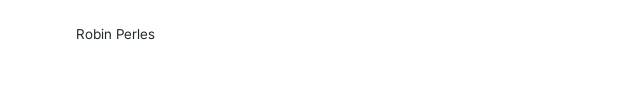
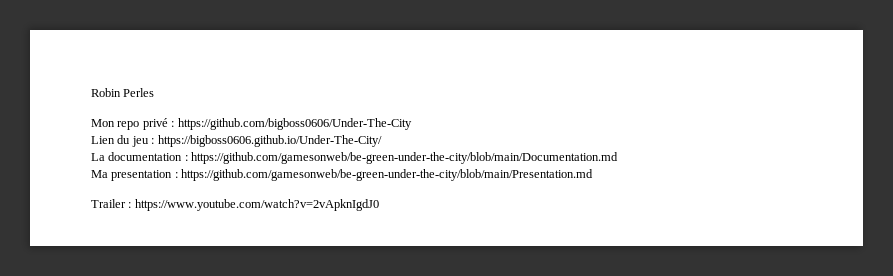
(155, 34) none -> [91,118,412,130] [91,135,382,147] [91,152,619,164] [91,169,594,181] [91,199,379,211] // Mon repo privé : https://github.com/bigboss0606/Under-The-City // Lien du jeu : https://bigboss0606.github.io/Under-The-City/ // La documentation : https://github.com/gamesonweb/be-green-under-the-city/blob/main/Documentation.md // Ma presentation : https://github.com/gamesonweb/be-green-under-the-city/blob/main/Presentation.md // Trailer : https://www.youtube.com/watch?v=2vApknIgdJ0

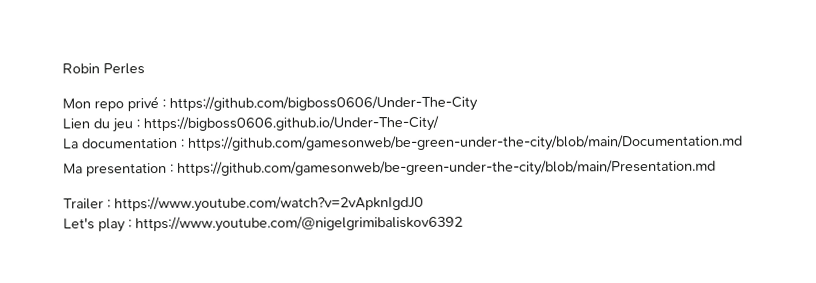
(379, 205) none -> [63,215,463,233] // Let's play : https://www.youtube.com/@nigelgrimibaliskov6392

